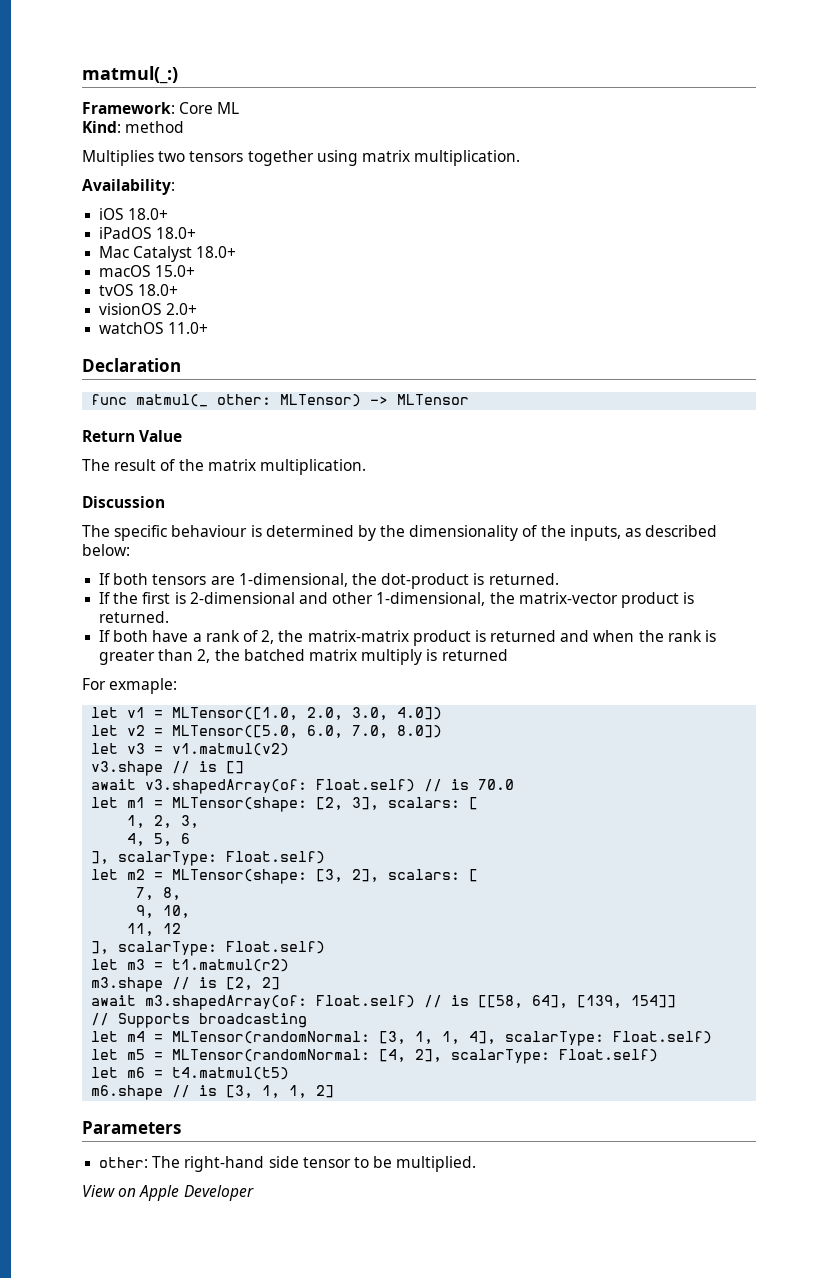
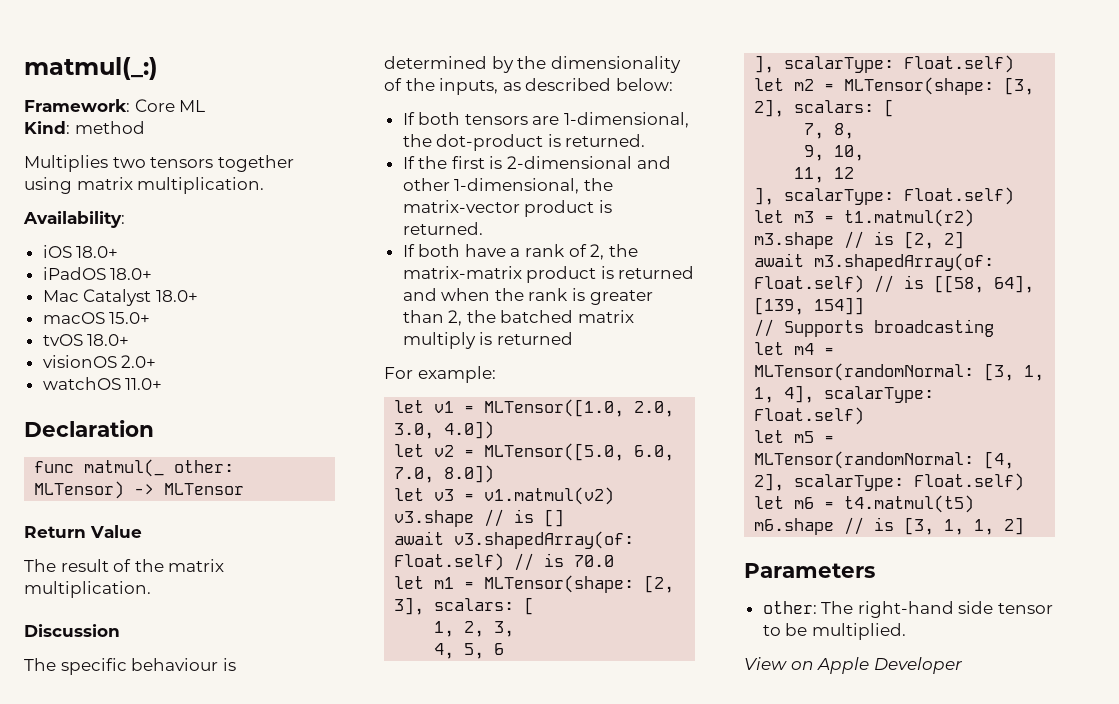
[109,678,178,694] exmaple: -> [417,366,496,383] example:

